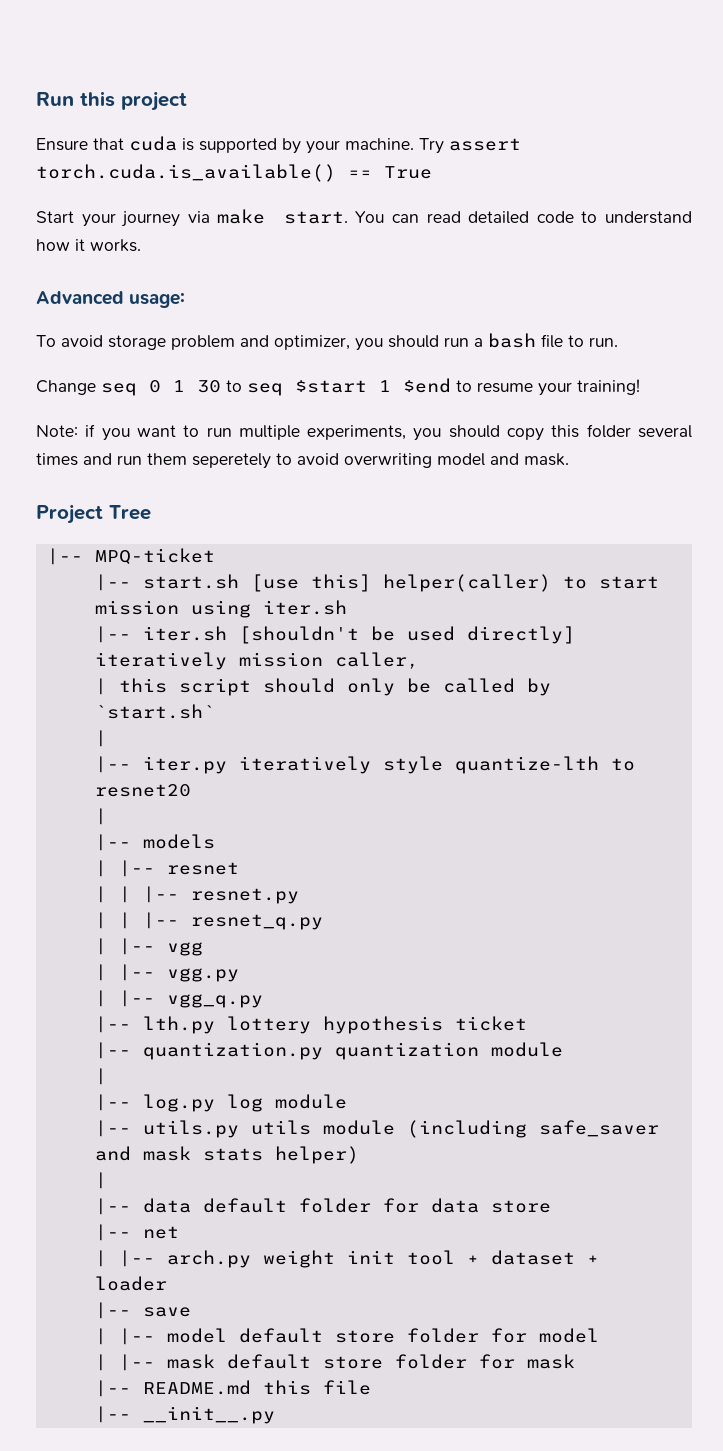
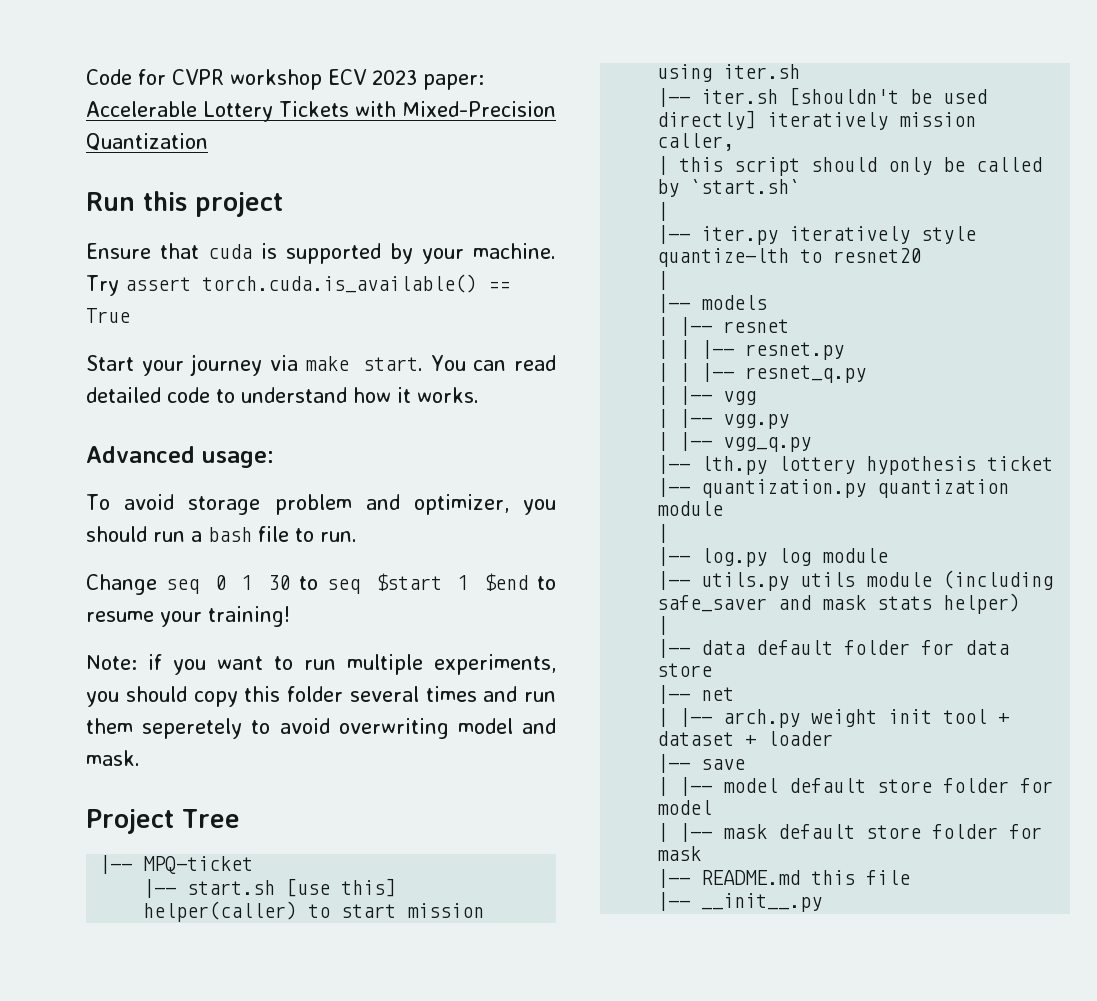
(36, 99) none -> [86,69,484,90] [86,101,556,122] [86,133,208,151] Code for CVPR workshop ECV 2023 paper: Accelerable Lottery Tickets with Mixed-Precision Quantization //

